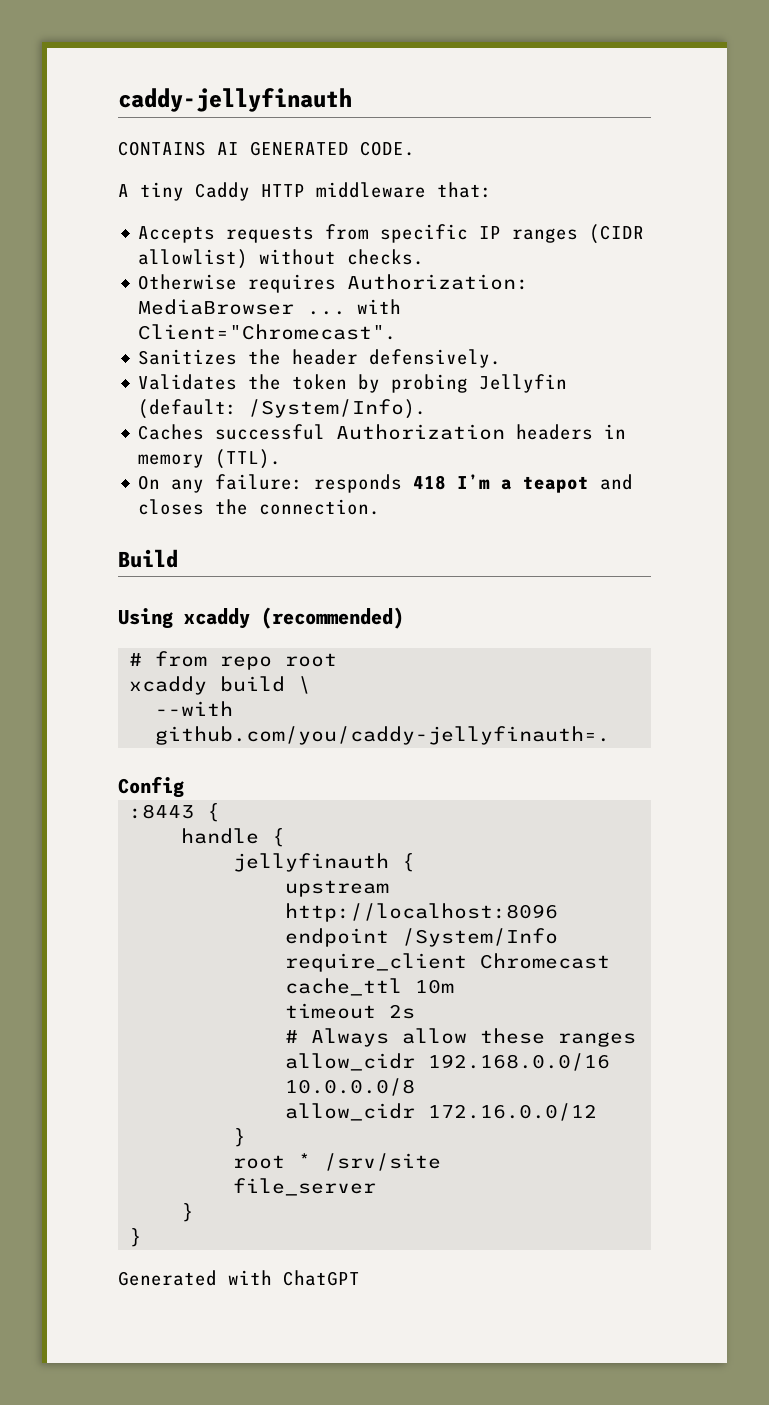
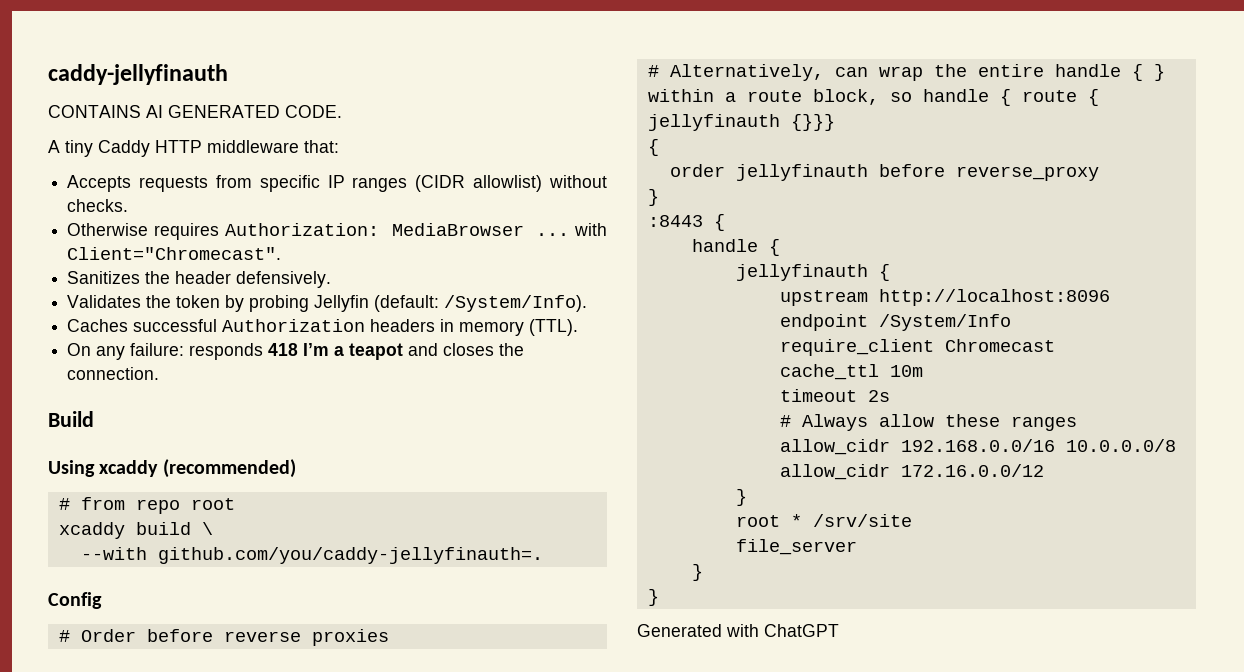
(184, 787) none -> [58,629,389,646] [647,64,1165,81] [647,89,1099,106] [647,114,835,131] [647,139,659,156] [669,164,1099,181] [647,189,659,206] // # Order before reverse proxies // # Alternatively, can wrap the entire handle { } within a route block, so handle { route { jellyfinauth {}}} // { // order jellyfinauth before reverse_proxy // }

